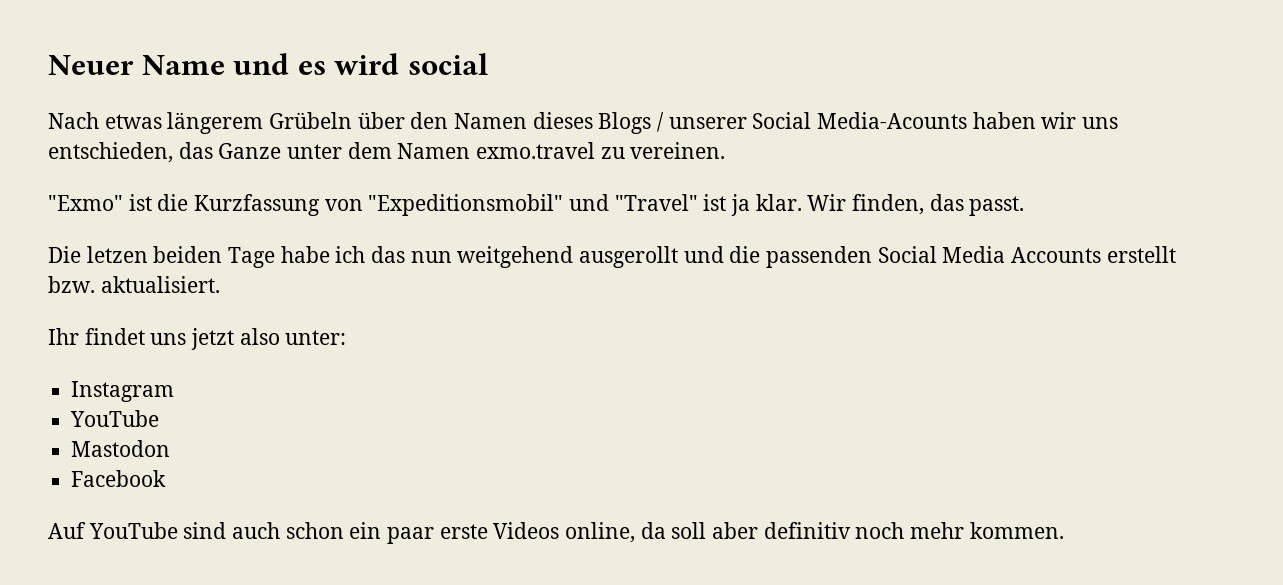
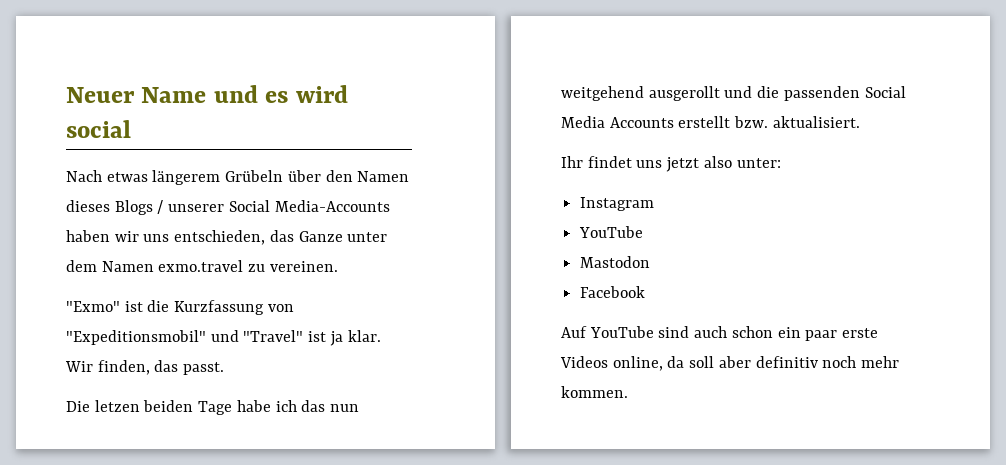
[817,112,968,129] Media-Acounts -> [274,200,390,212] Media-Accounts

